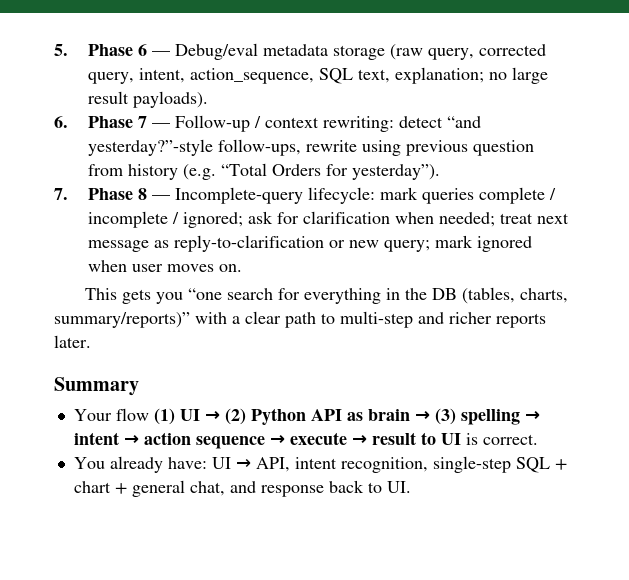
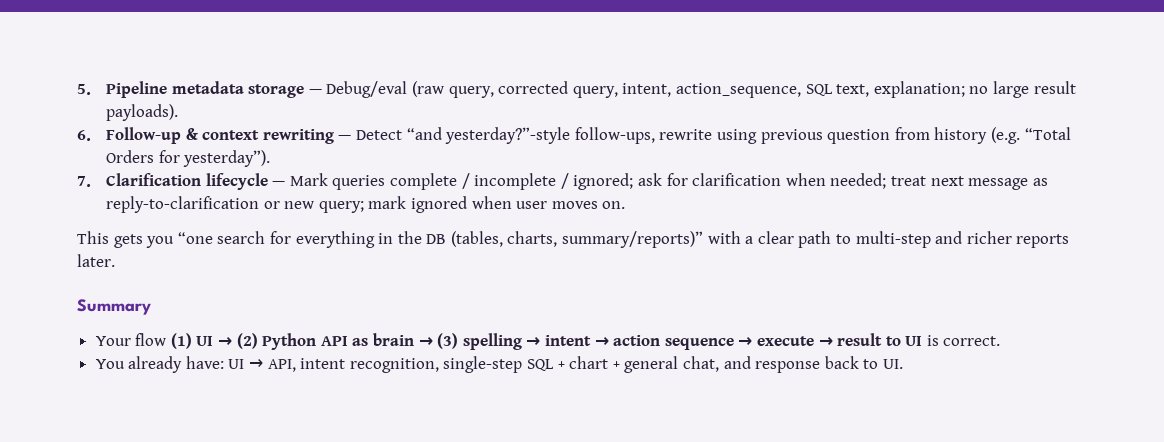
[87,43,385,60] Phase 6 — Debug/eval metadata storage -> [106,81,408,98] Pipeline metadata storage — Debug/eval
[87,115,443,132] Phase 7 — Follow-up / context rewriting: detect -> [106,127,403,144] Follow-up & context rewriting — Detect
[87,187,418,204] Phase 8 — Incomplete-query lifecycle: mark -> [106,173,328,190] Clarification lifecycle — Mark

